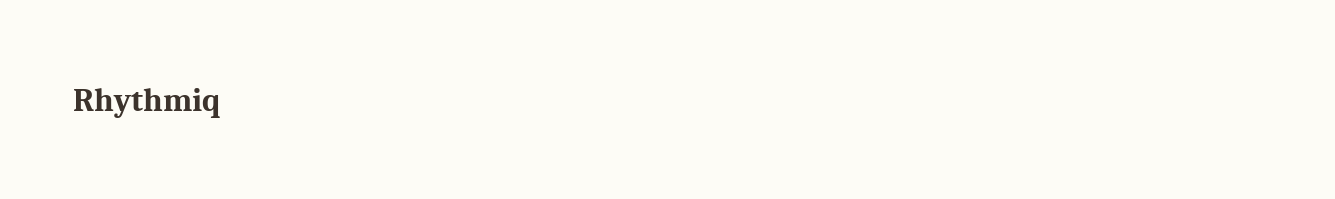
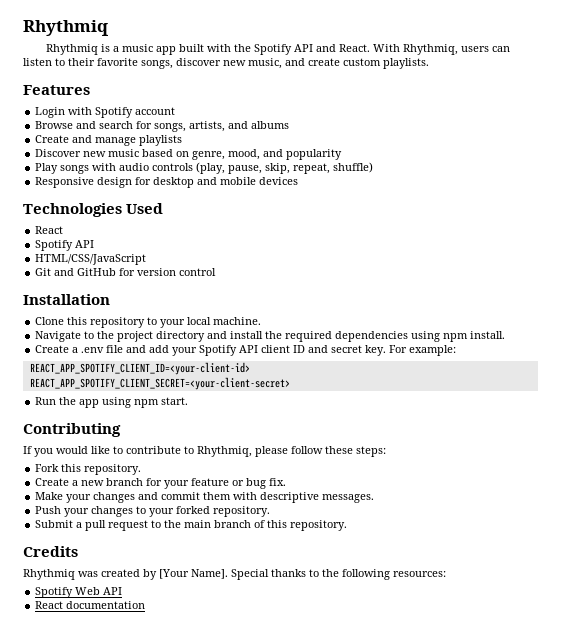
[73,88,220,118] Rhythmiq -> [23,20,108,36] [46,44,511,55] [23,58,429,69] [23,85,90,95] [35,107,176,118] [35,121,290,132] [35,135,183,146] [35,149,343,160] [35,162,374,174] [35,177,299,188] [23,203,164,217] [35,226,64,234] [35,240,95,251] [35,254,147,265] [35,268,217,276] [23,294,110,305] [35,317,262,328] [35,331,506,342] [35,345,457,356] [29,362,250,375] [29,377,290,390] [35,397,189,408] [23,423,121,437] [23,446,386,457] [35,464,142,475] [35,478,287,489] [35,492,375,503] [35,506,271,517] [35,520,348,531] [23,546,78,557] [23,569,446,580] [35,587,123,598] [35,601,146,609] Rhythmiq // Rhythmiq is a music app built with the Spotify API and React. With Rhythmiq, users can listen to their favorite songs, discover new music, and create custom playlists. // Features // Login with Spotify account // Browse and search for songs, artists, and albums // Create and manage playlists // Discover new music based on genre, mood, and popularity // Play songs with audio controls (play, pause, skip, repeat, shuffle) // Responsive design for desktop and mobile devices // Technologies Used // React // Spotify API // HTML/CSS/JavaScript // Git and GitHub for version control // Installation // Clone this repository to your local machine. // Navigate to the project directory and install the required dependencies using npm install. // Create a .env file and add your Spotify API client ID and secret key. For example: // REACT_APP_SPOTIFY_CLIENT_ID=<your-client-id> // REACT_APP_SPOTIFY_CLIENT_SECRET=<your-client-secret> // Run the app using npm start. // Contributing // If you would like to contribute to Rhythmiq, please follow these steps: // Fork this repository. // Create a new branch for your feature or bug fix. // Make your changes and commit them with descriptive messages. // Push your changes to your forked repository. // Submit a pull request to the main branch of this repository. // Credits // Rhythmiq was created by [Your Name]. Special thanks to the following resources: // Spotify Web API // React documentation

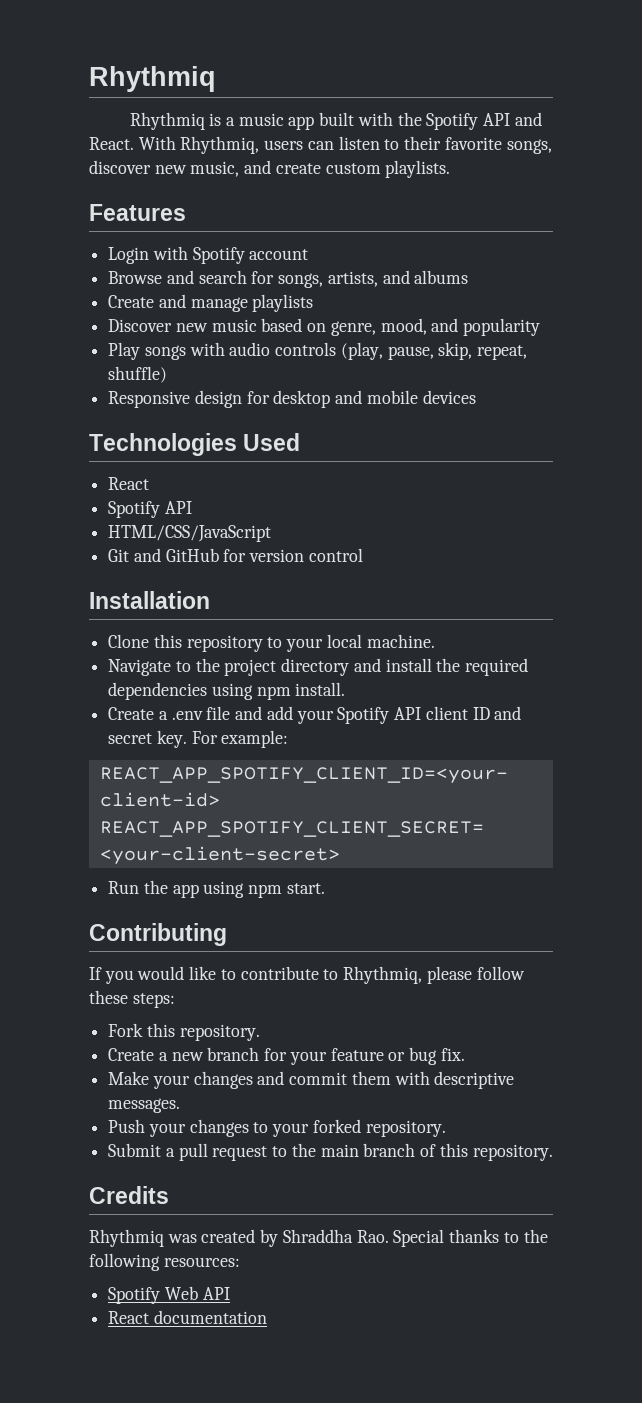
[159,569,228,579] [Your Name]. -> [282,1229,389,1243] Shraddha Rao.

